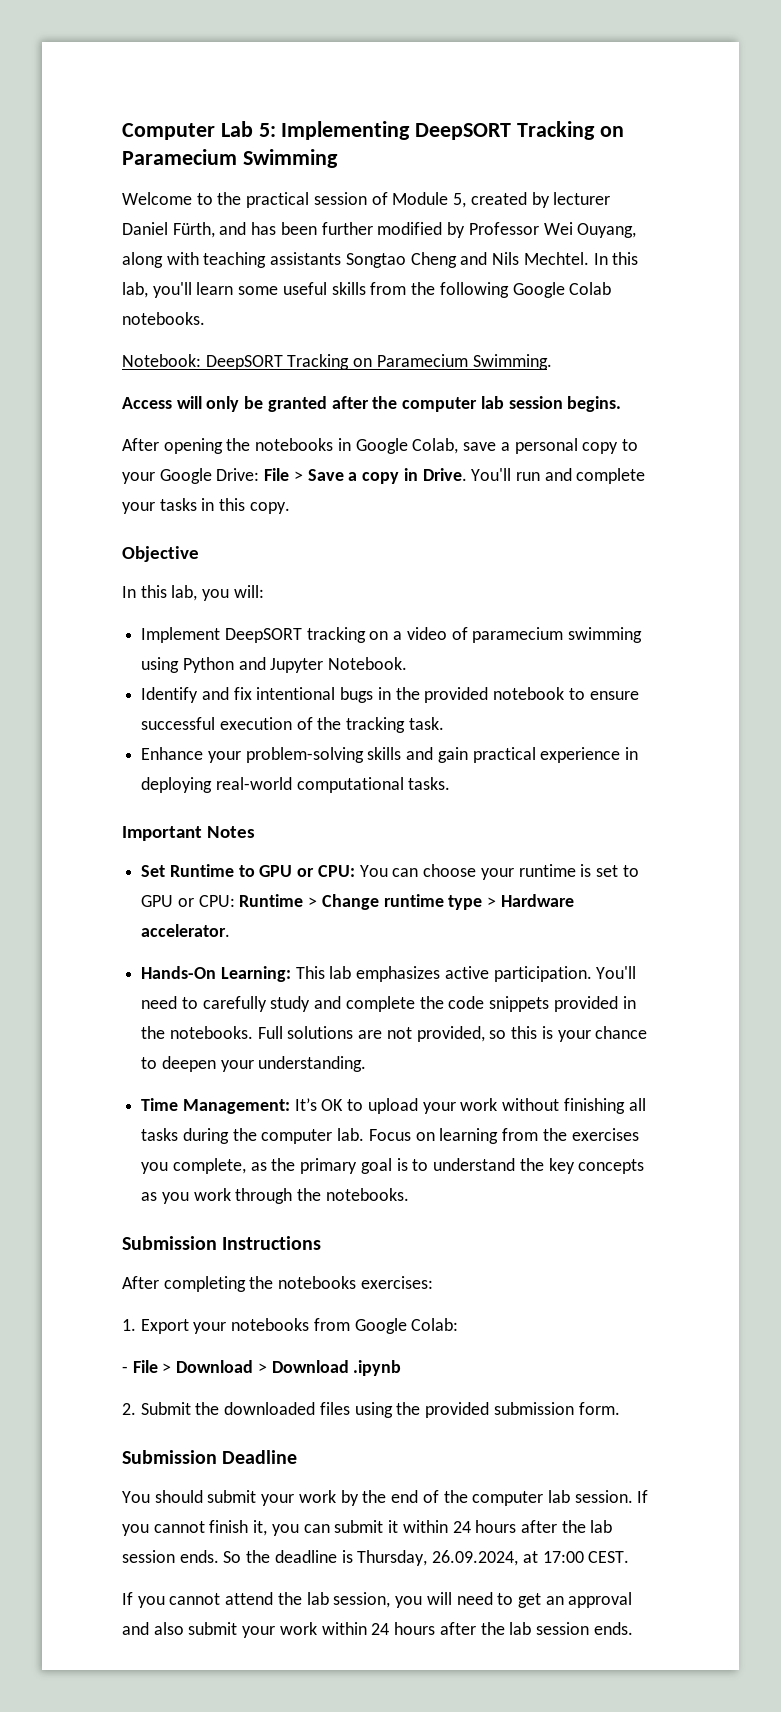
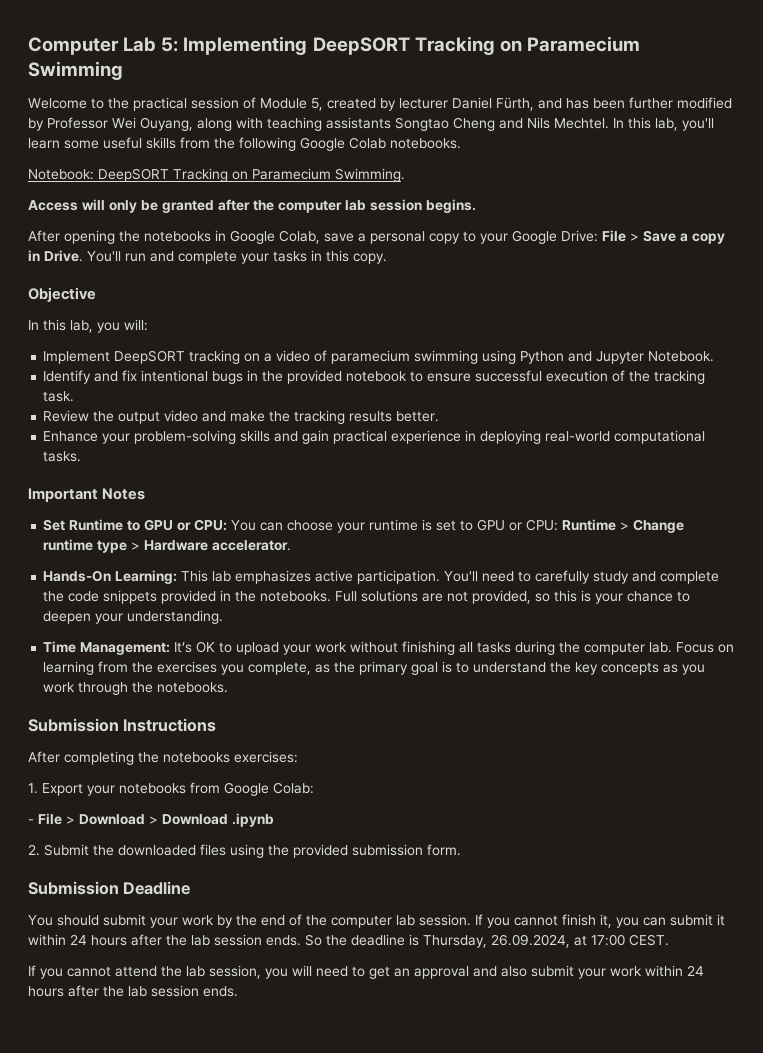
(444, 723) none -> [43,410,440,424] // Review the output video and make the tracking results better.

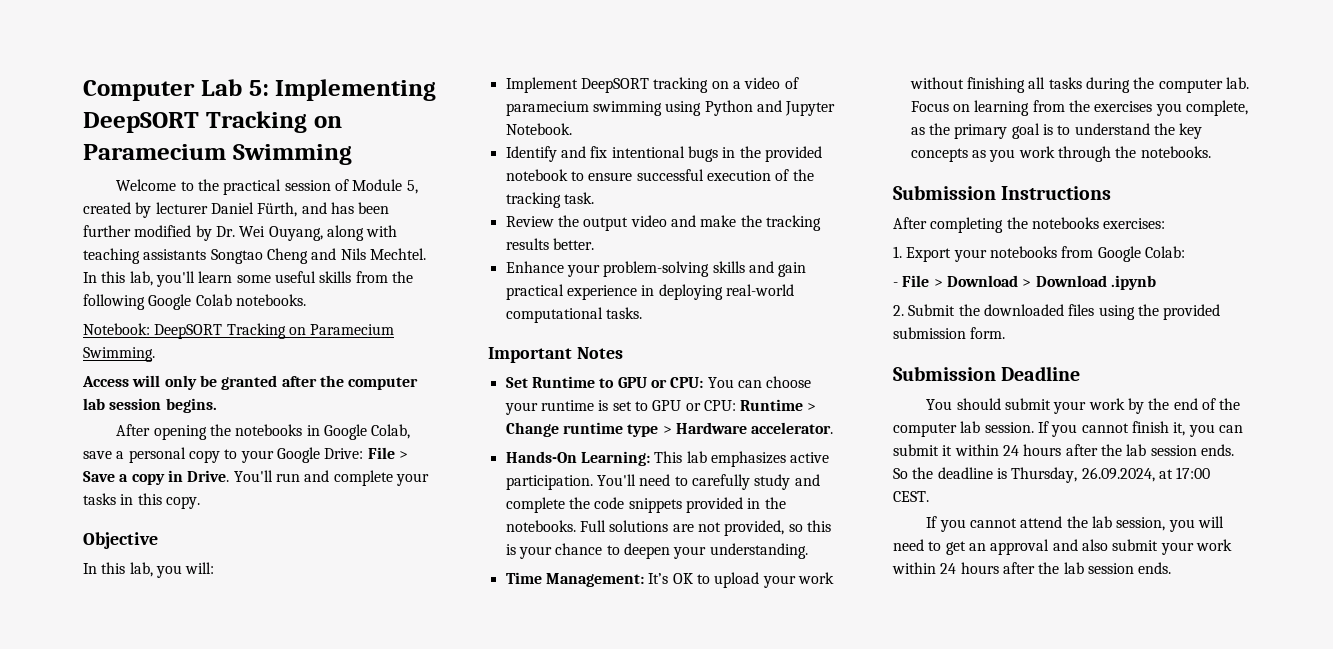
[47,117,108,129] Professor -> [215,226,235,237] Dr.

